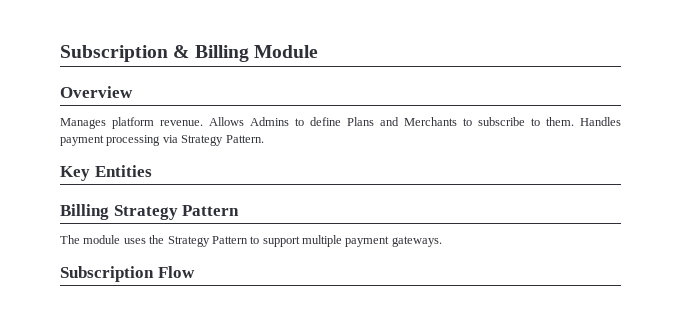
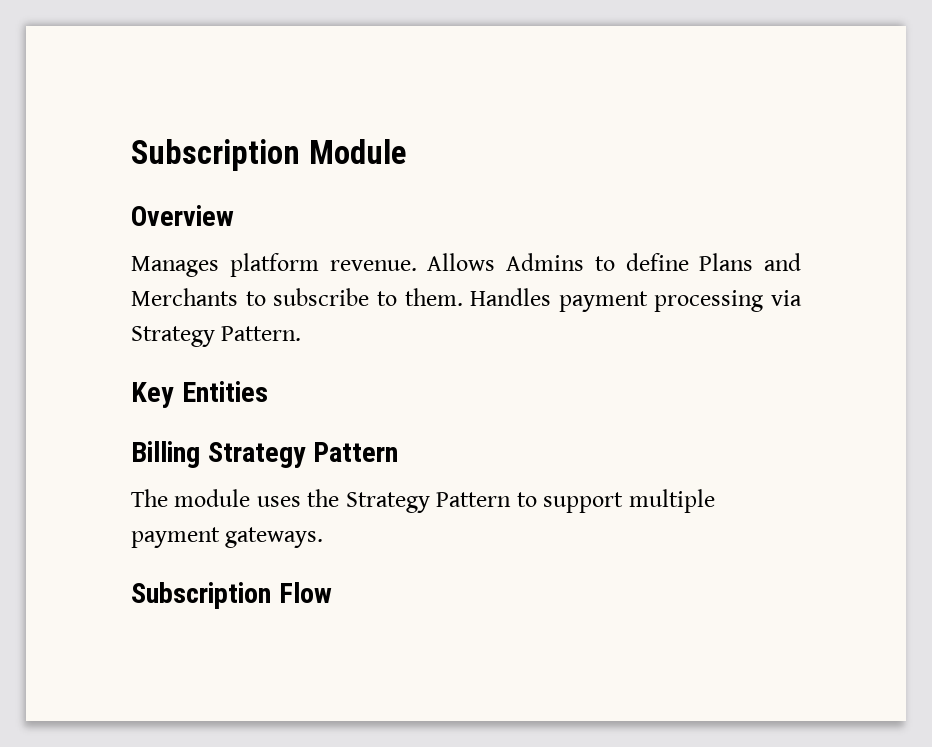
[60,45,249,62] Subscription & Billing -> [131,139,300,171] Subscription

